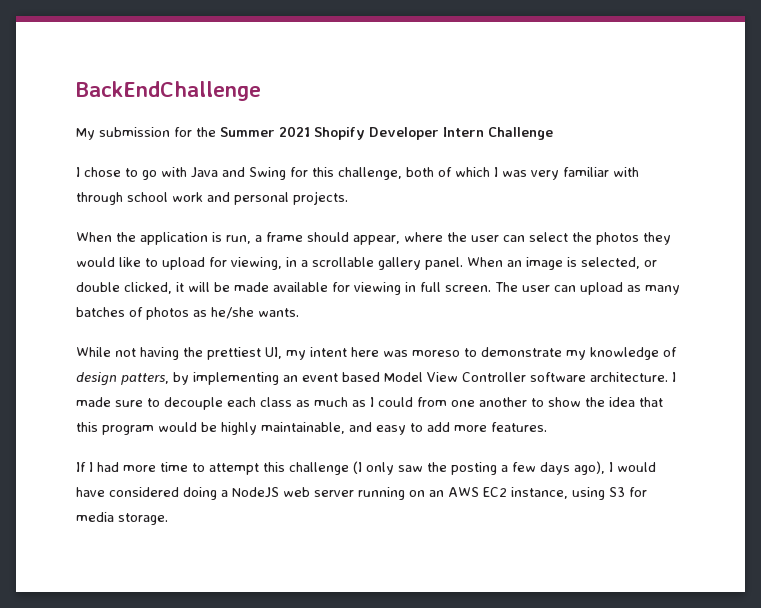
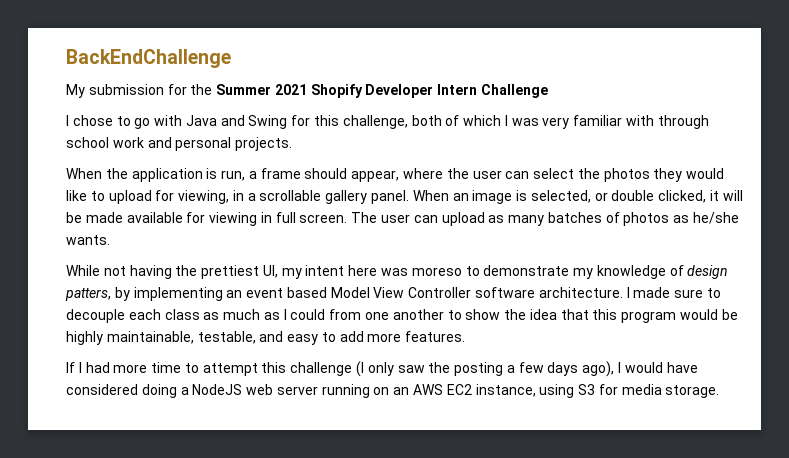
(345, 428) none -> [197,331,256,344] testable,

